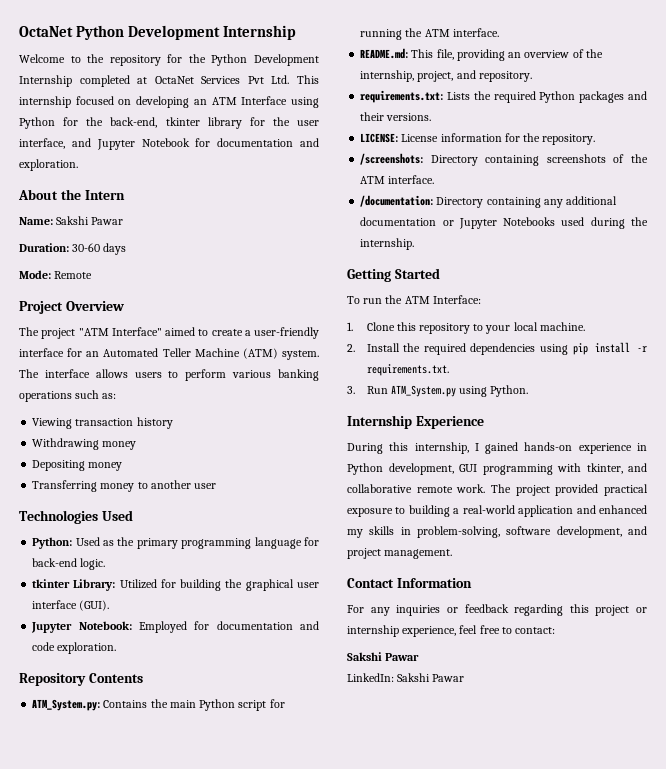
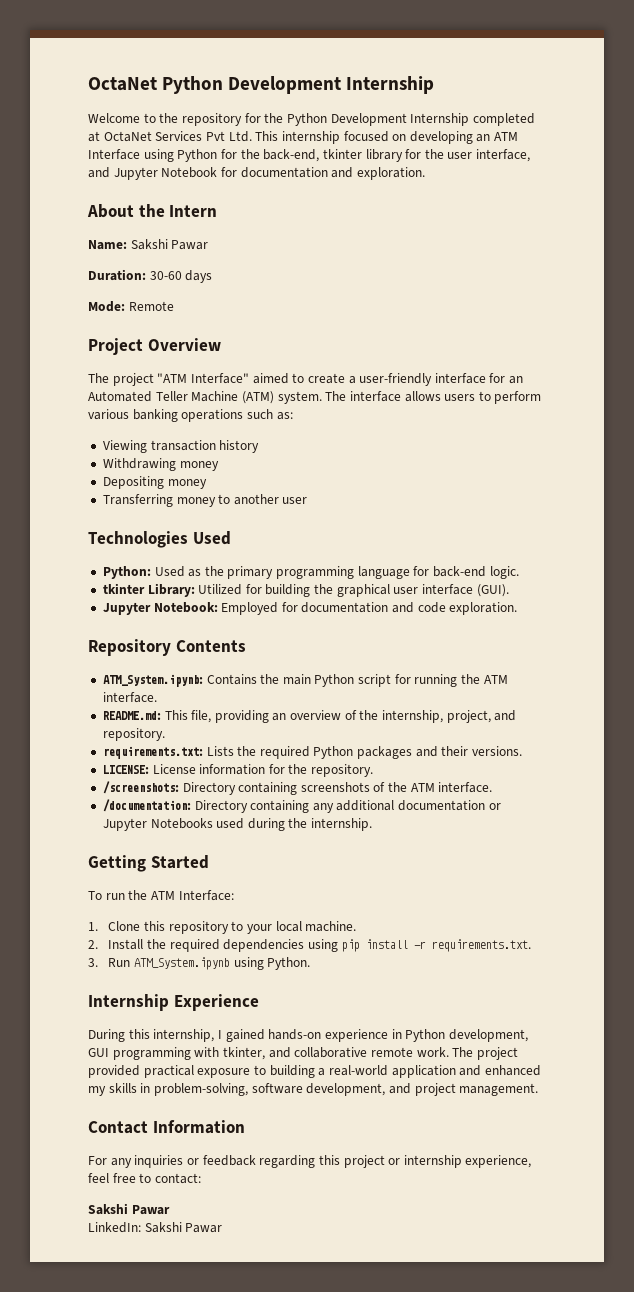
[32,699,101,711] ATM_System.py: -> [102,674,203,687] ATM_System.ipynb:
[390,385,456,397] ATM_System.py -> [134,957,231,970] ATM_System.ipynb

